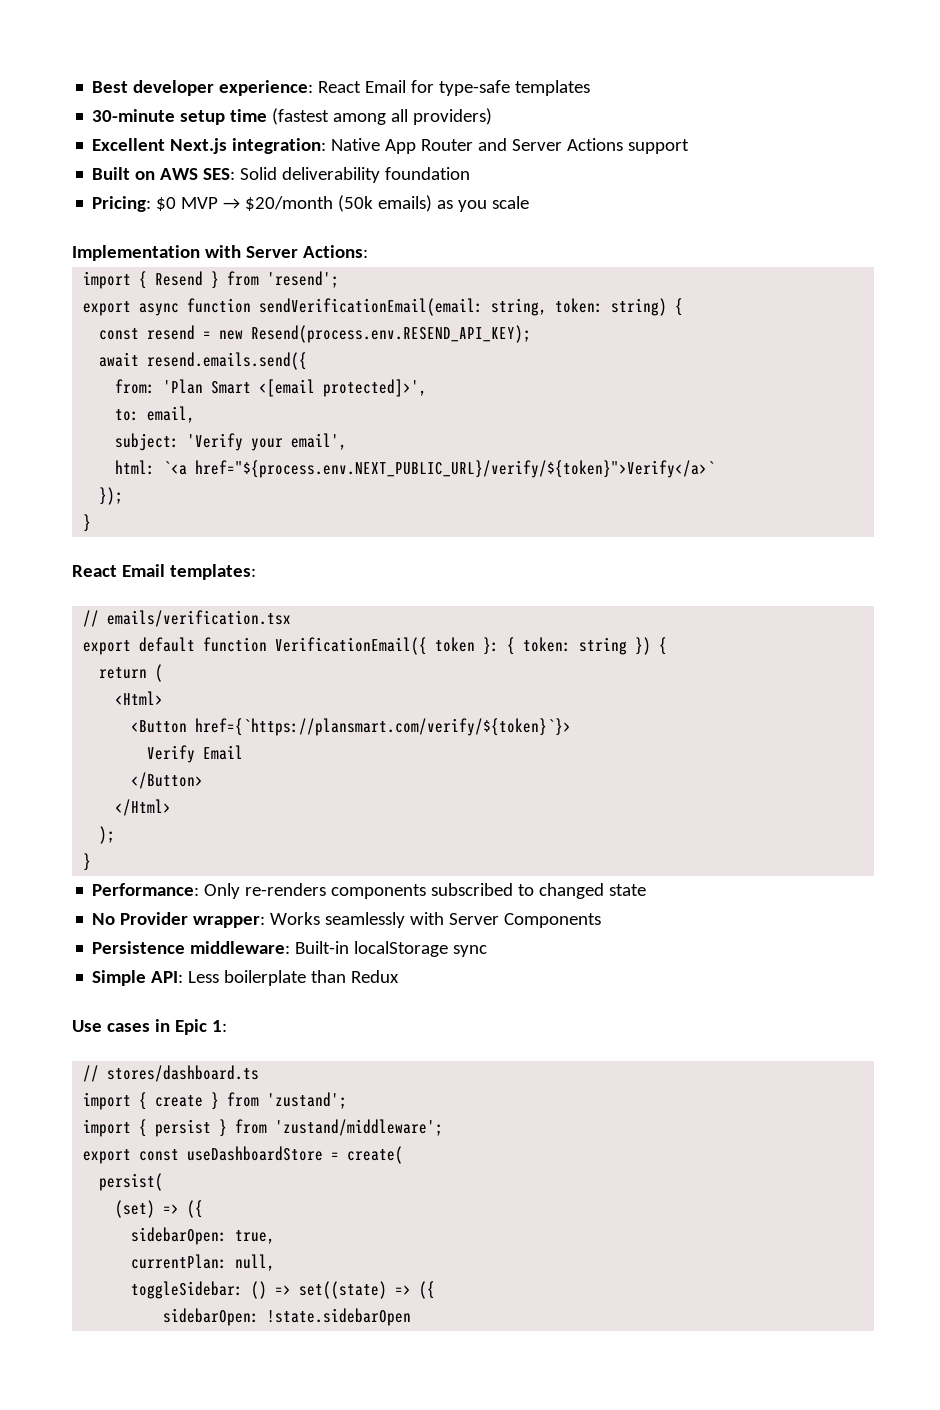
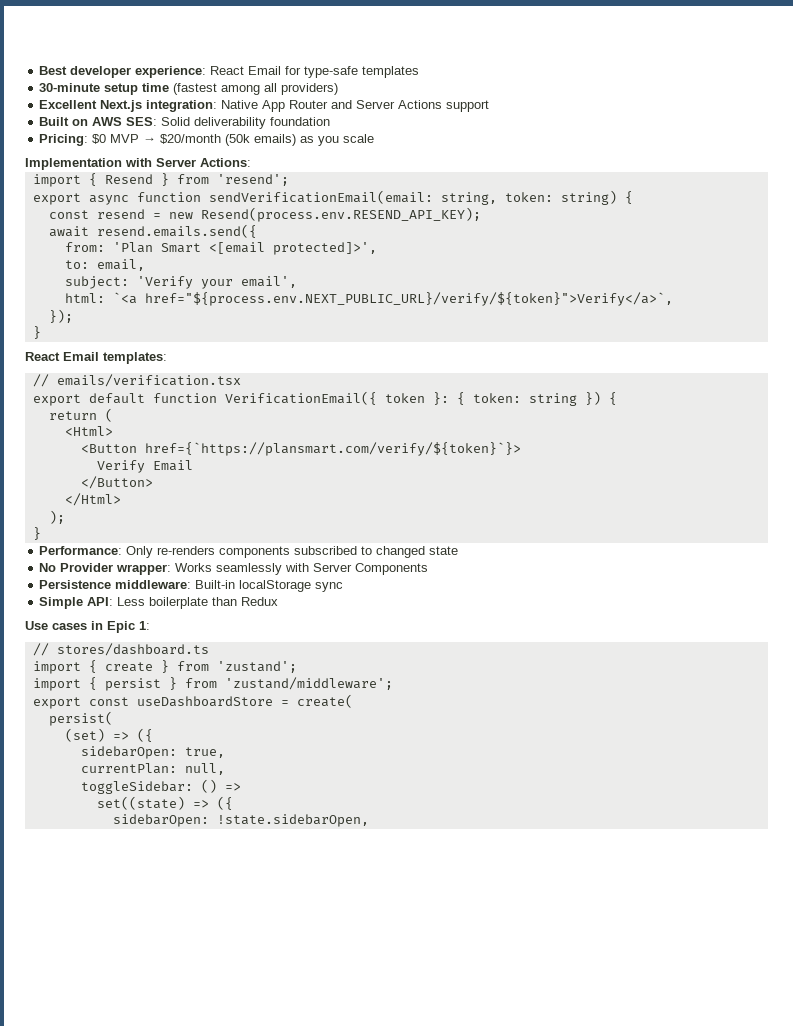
[195,460,716,478] href="${process.env.NEXT_PUBLIC_URL}/verify/${token}">Verify</a>` -> [144,292,673,306] href="${process.env.NEXT_PUBLIC_URL}/verify/${token}">Verify</a>`,
(292, 1290) none -> (241, 787) //
[267,1308,412,1326] !state.sidebarOpen -> [216,814,369,827] !state.sidebarOpen,

